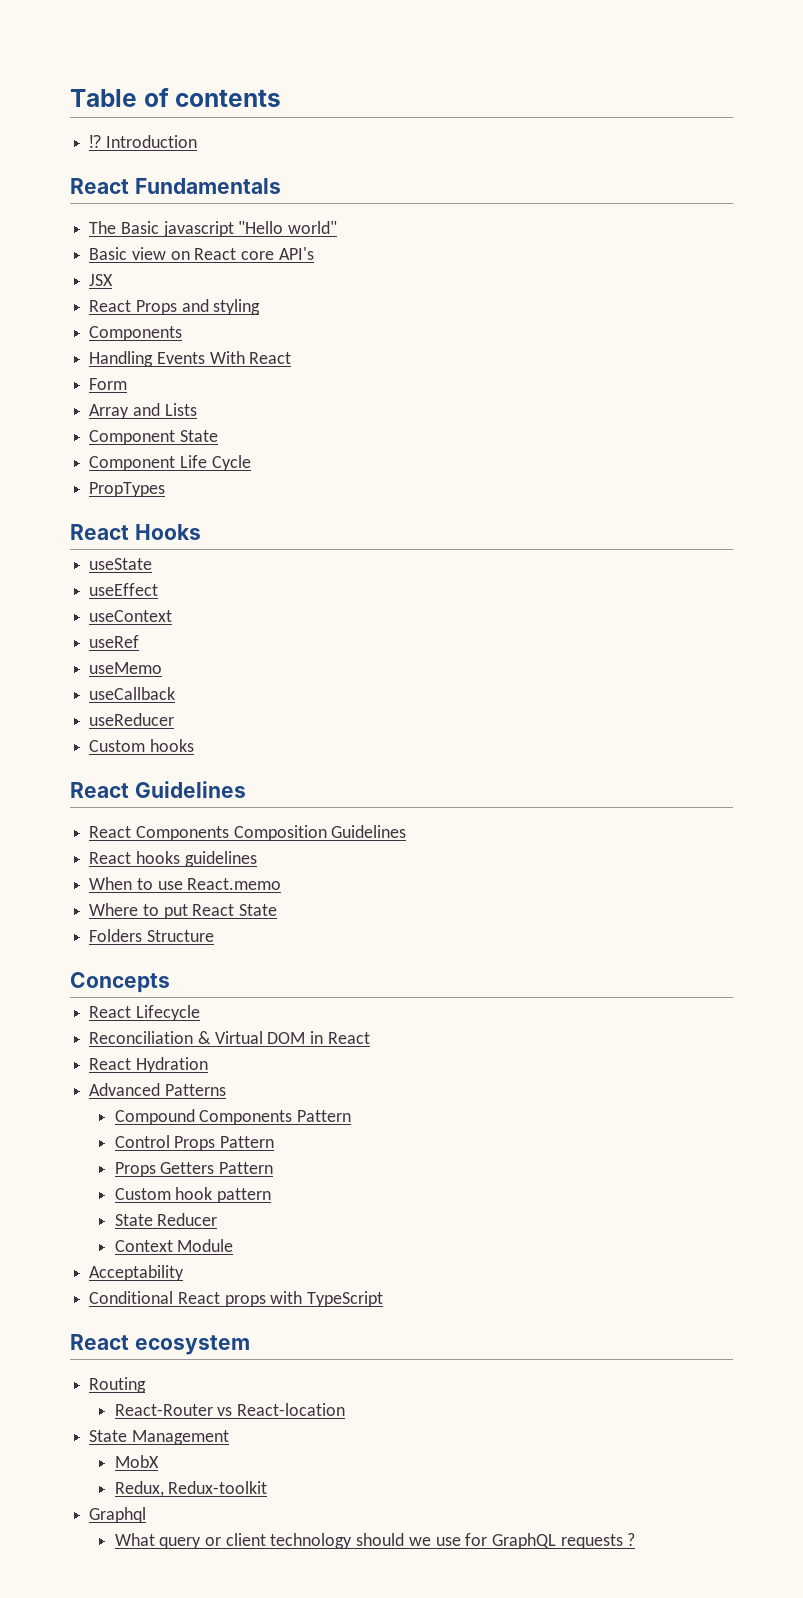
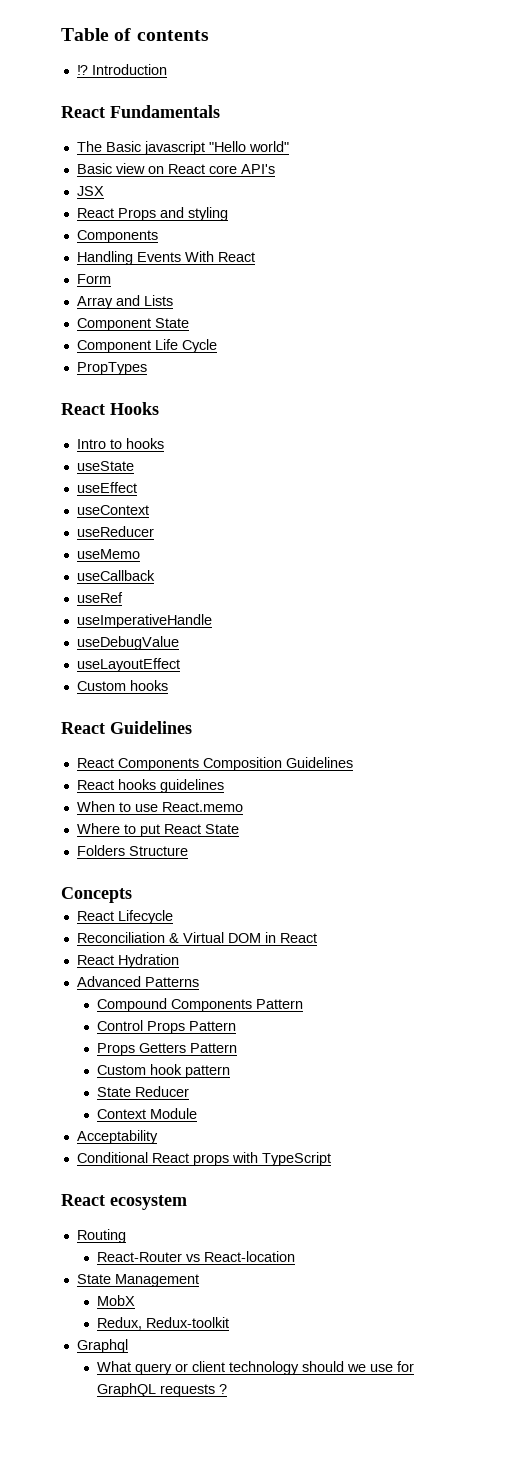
(201, 532) none -> [76,438,164,449] // Intro to hooks
[89,635,140,648] useRef -> [76,526,154,537] useReducer
[89,713,175,726] useReducer -> [76,592,123,603] [76,614,212,628] [76,636,179,650] [76,658,180,672] useRef // useImperativeHandle // useDebugValue // useLayoutEffect

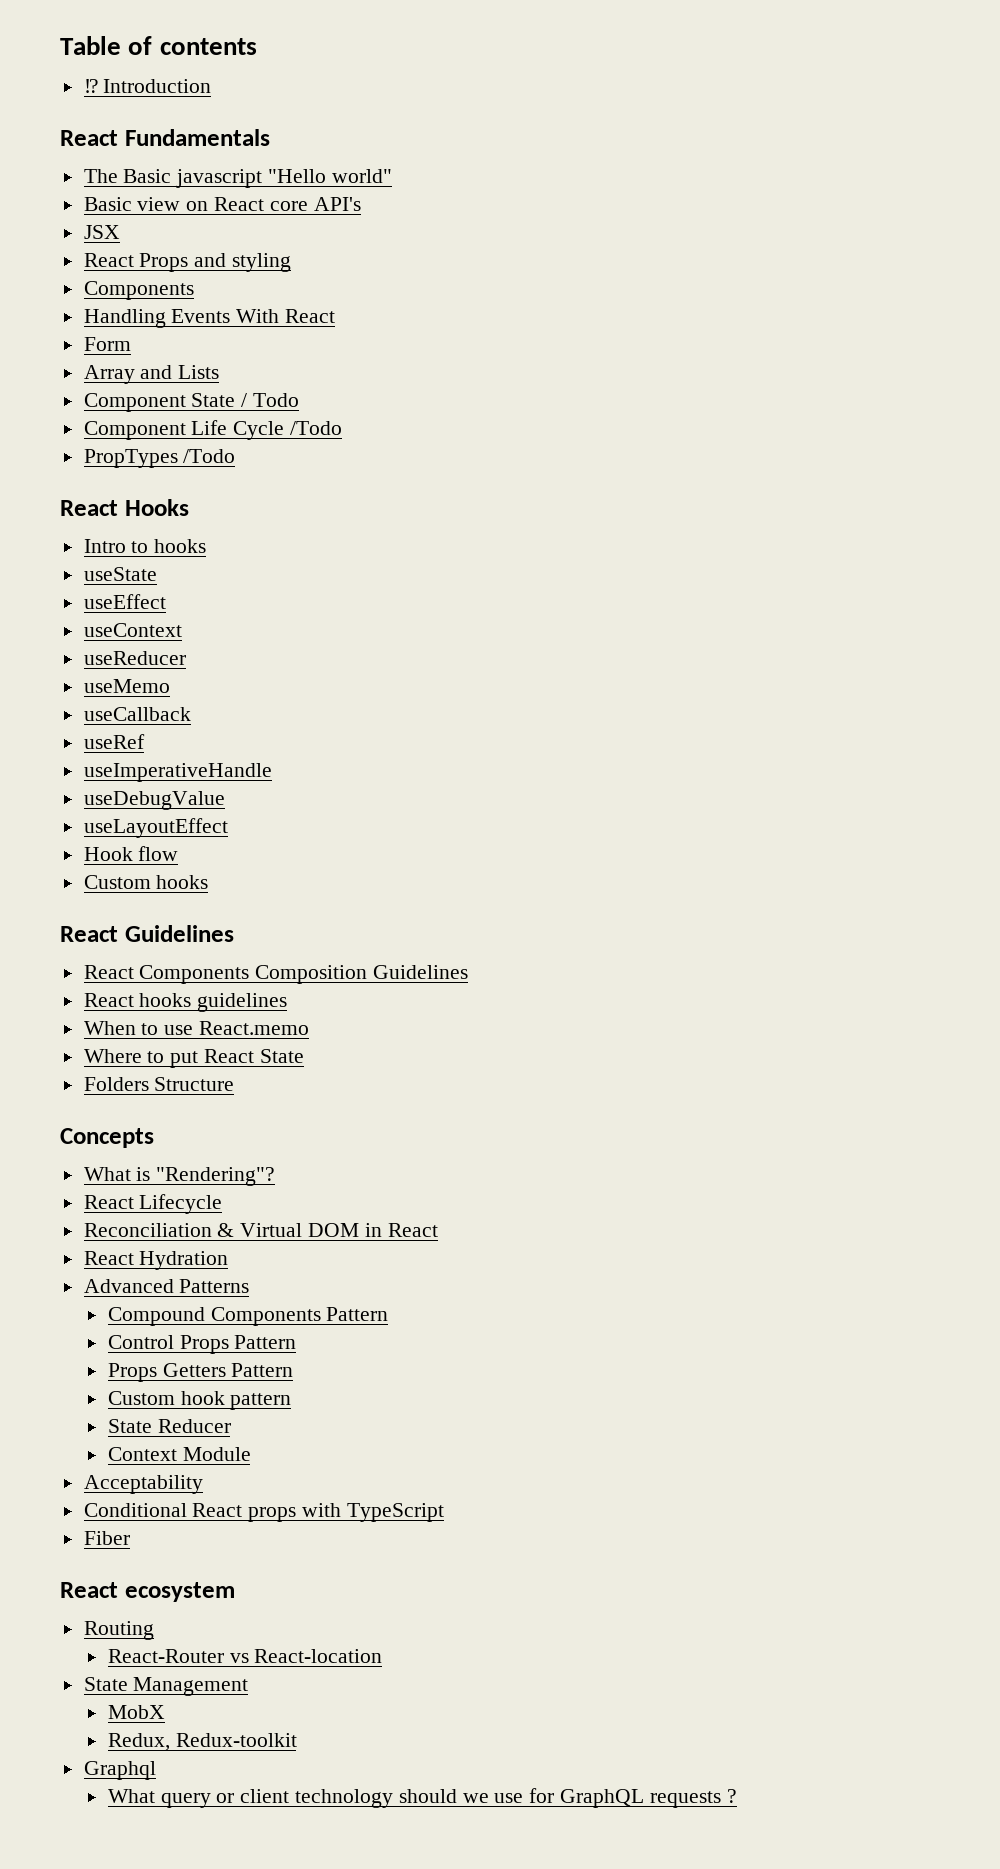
(189, 323) none -> [241,393,300,407] / Todo
(217, 346) none -> [290,421,343,435] /Todo
(147, 368) none -> [183,449,236,463] /Todo
(180, 665) none -> [83,846,179,861] // Hook flow
(132, 895) none -> [83,1167,276,1186] // What is "Rendering"?
(331, 1159) none -> [83,1531,130,1545] // Fiber

